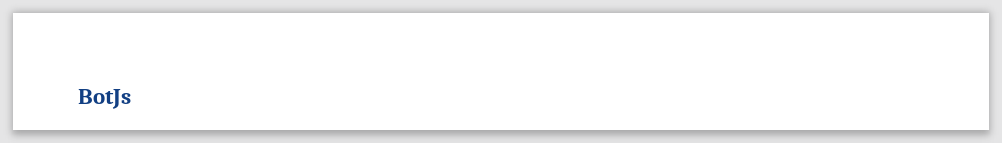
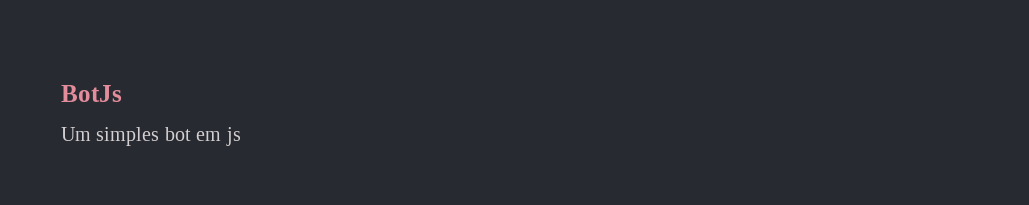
(131, 99) none -> [61,127,241,146] // Um simples bot em js

